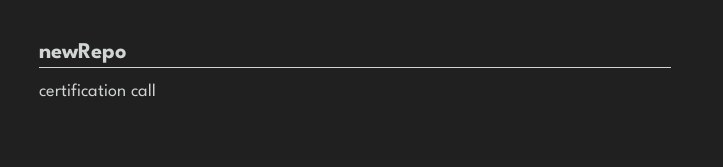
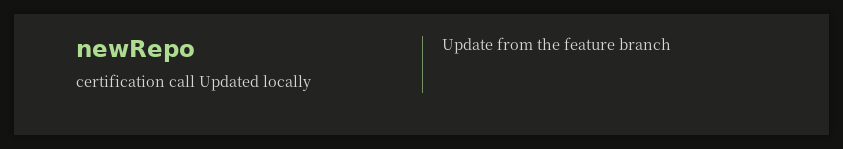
(156, 90) none -> [199,75,311,91] [442,37,671,54] Updated locally // Update from the feature branch

